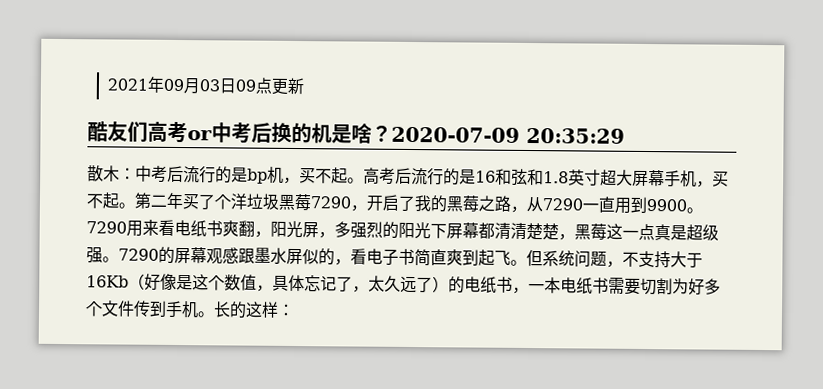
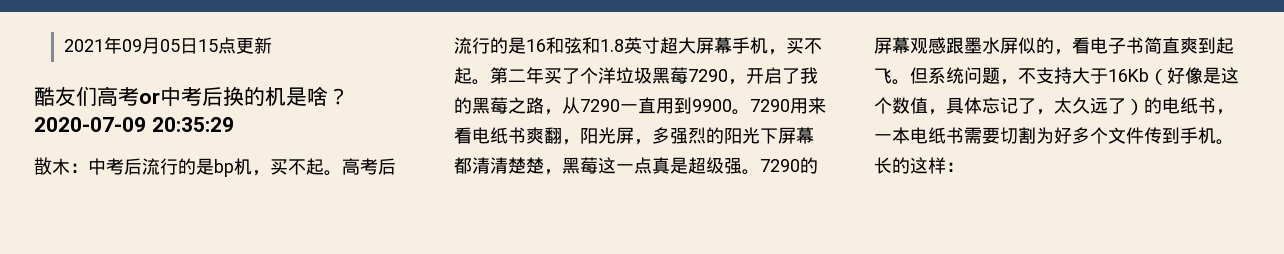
[199,78,257,94] 03日09 -> [159,38,218,54] 05日15

